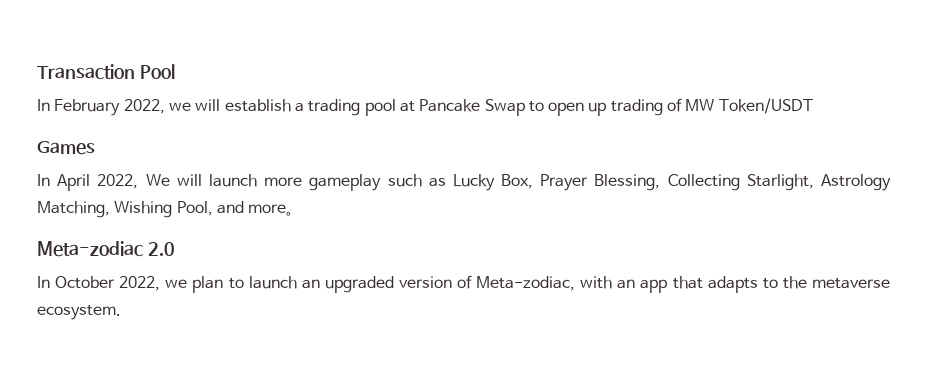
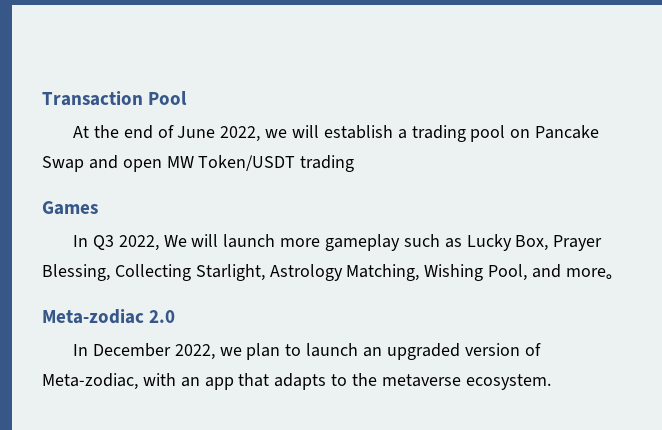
[37,99,121,116] In February -> [73,125,216,139] At the end of June
[399,101,415,112] at -> [510,129,531,138] on
[528,98,683,116] to open up trading of -> [88,155,162,172] and open
(813, 106) none -> [300,155,355,172] trading
[57,174,91,191] April -> [92,235,114,250] Q3
[55,276,116,289] October -> [92,343,171,357] December

